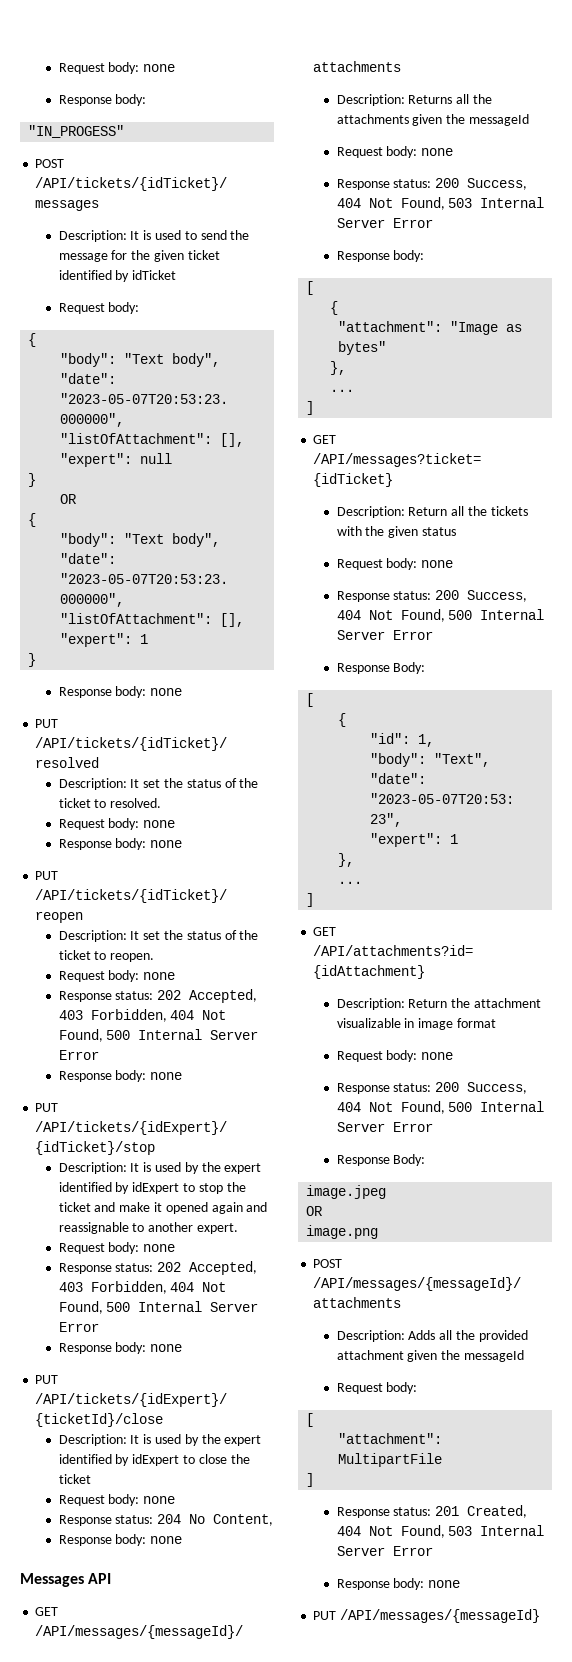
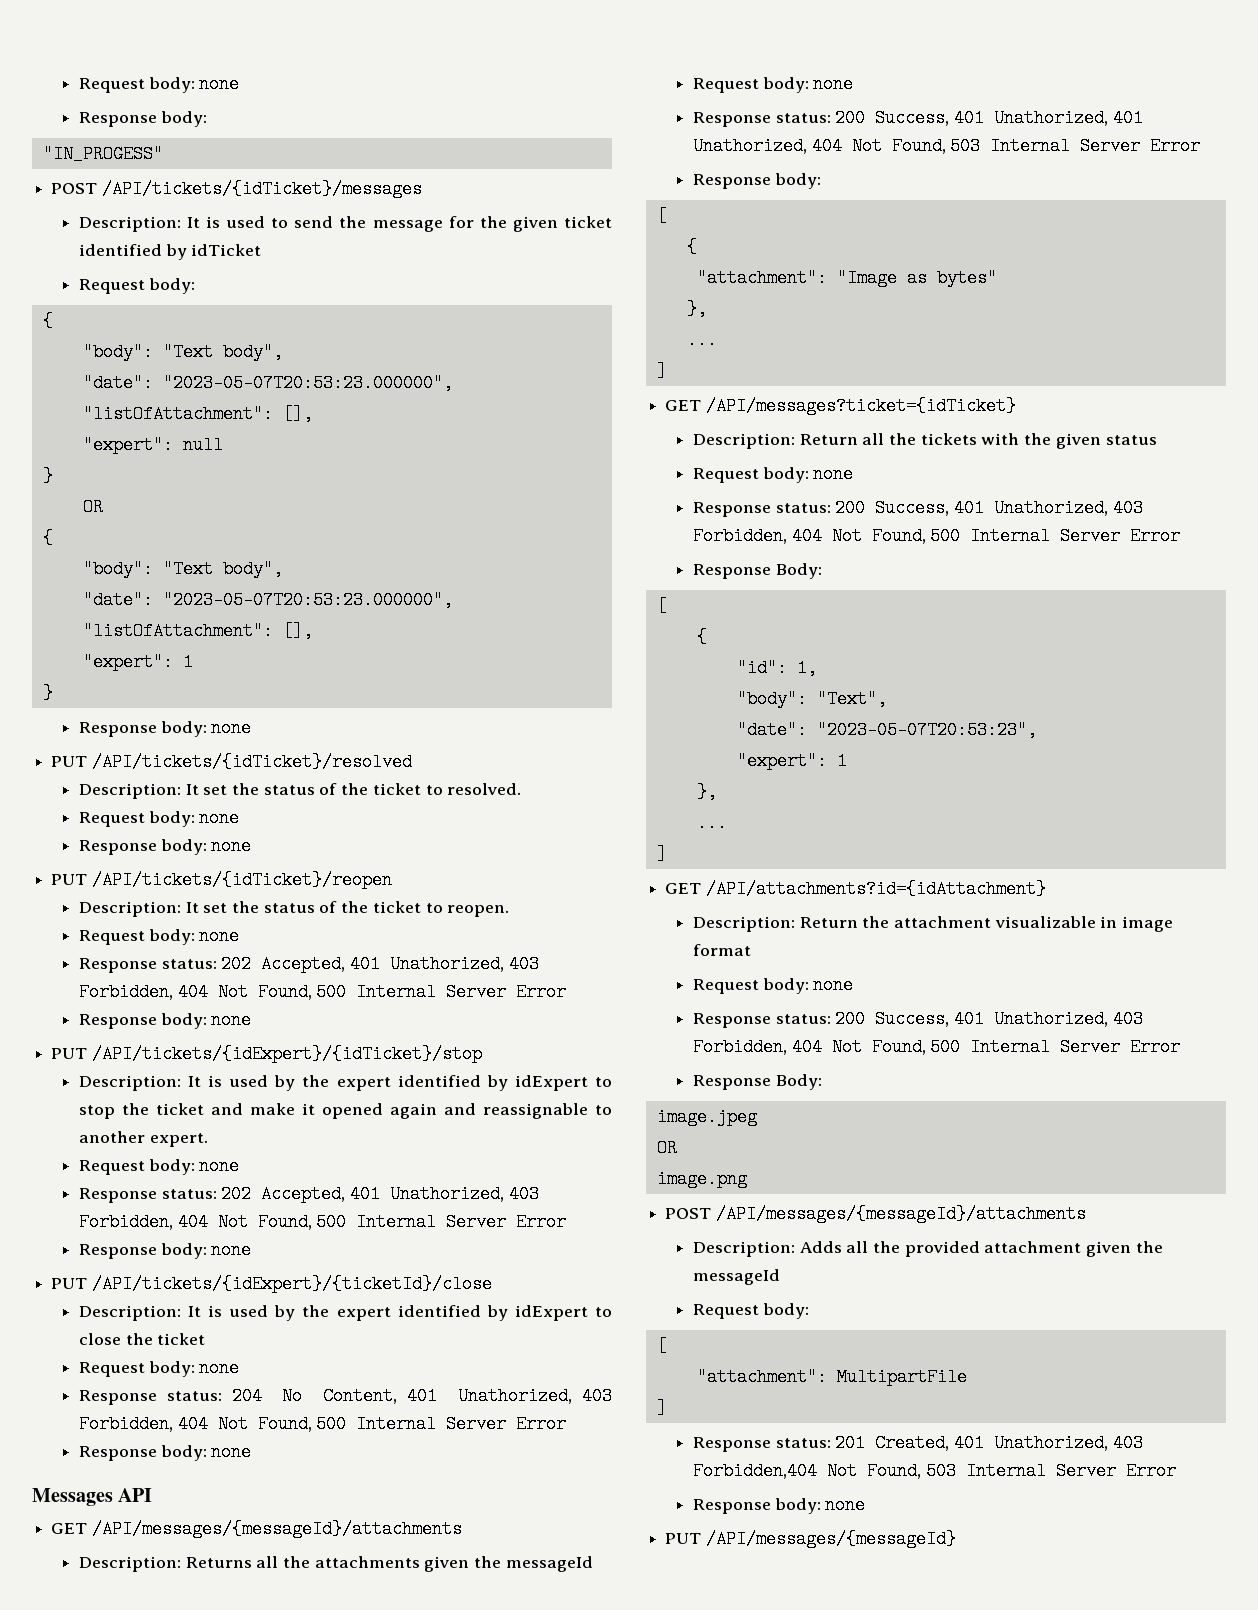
(258, 996) none -> [349,955,504,973] 401 Unathorized,
(258, 1268) none -> [349,1185,504,1203] 401 Unathorized,
(274, 1520) none -> [407,1387,612,1405] [78,1415,567,1433] 401 Unathorized, 403 Forbidden, 404 Not Found, 500 Internal Server Error
(528, 184) none -> [953,109,1143,127] [692,137,807,155] 401 Unathorized, 401 Unathorized,
(528, 596) none -> [953,499,1143,517] [692,527,787,545] 401 Unathorized, 403 Forbidden,
(528, 1088) none -> [953,1010,1143,1028] [692,1038,787,1056] 401 Unathorized, 403 Forbidden,
[336,1526,361,1536] 404 -> [953,1434,1143,1452] [692,1462,817,1480] 401 Unathorized, 403 Forbidden,404

